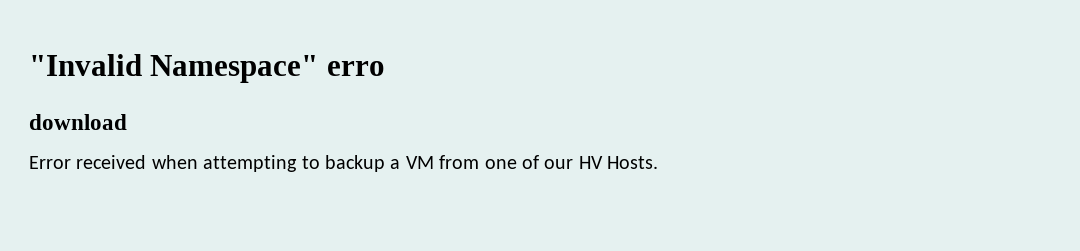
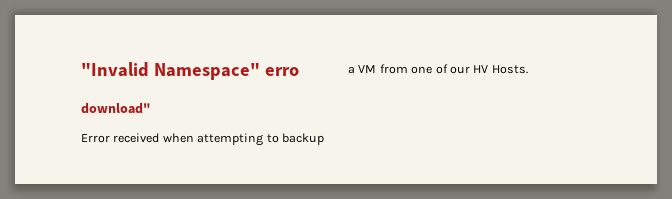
[29,114,127,130] download -> [81,103,151,114] download"

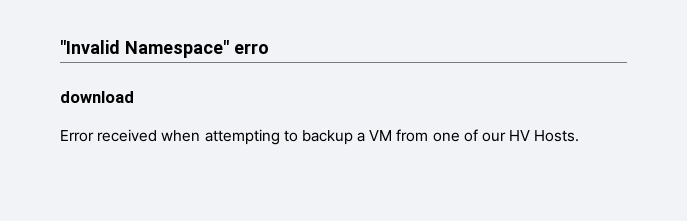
[81,103,151,114] download" -> [60,91,134,103] download

